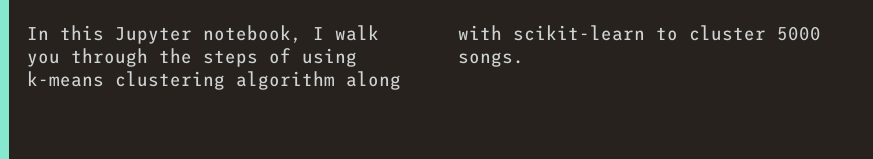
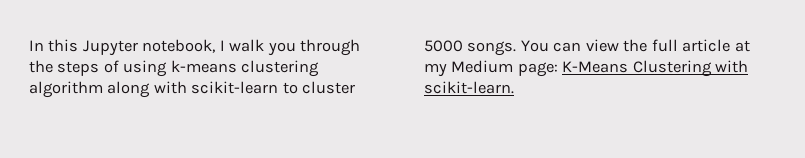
(524, 59) none -> [520,39,750,52] [424,60,749,77] [424,81,514,94] You can view the full article at my Medium page: K-Means Clustering with scikit-learn.

